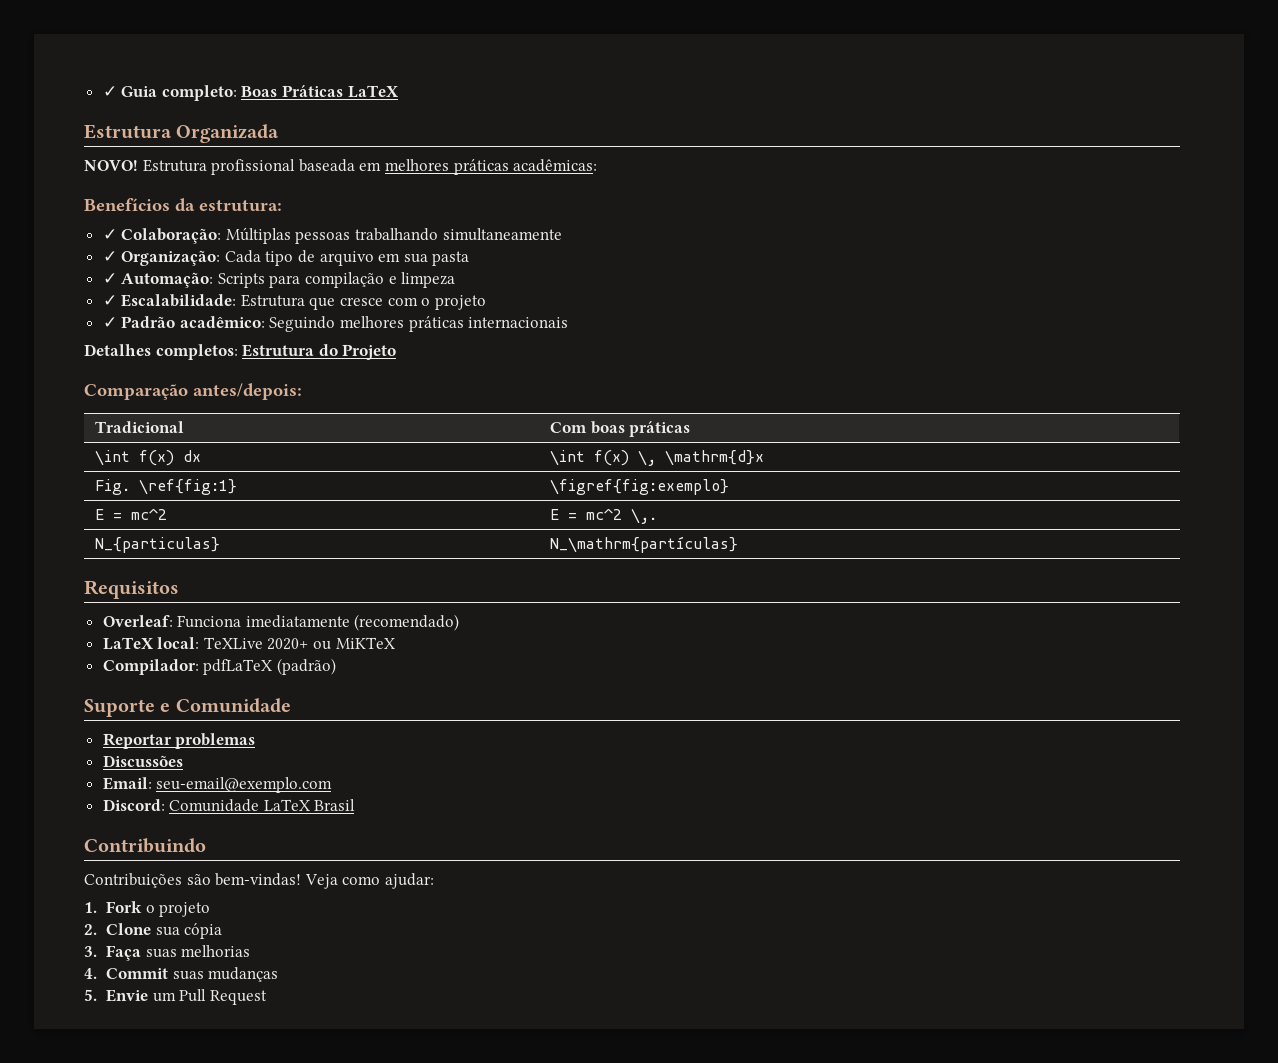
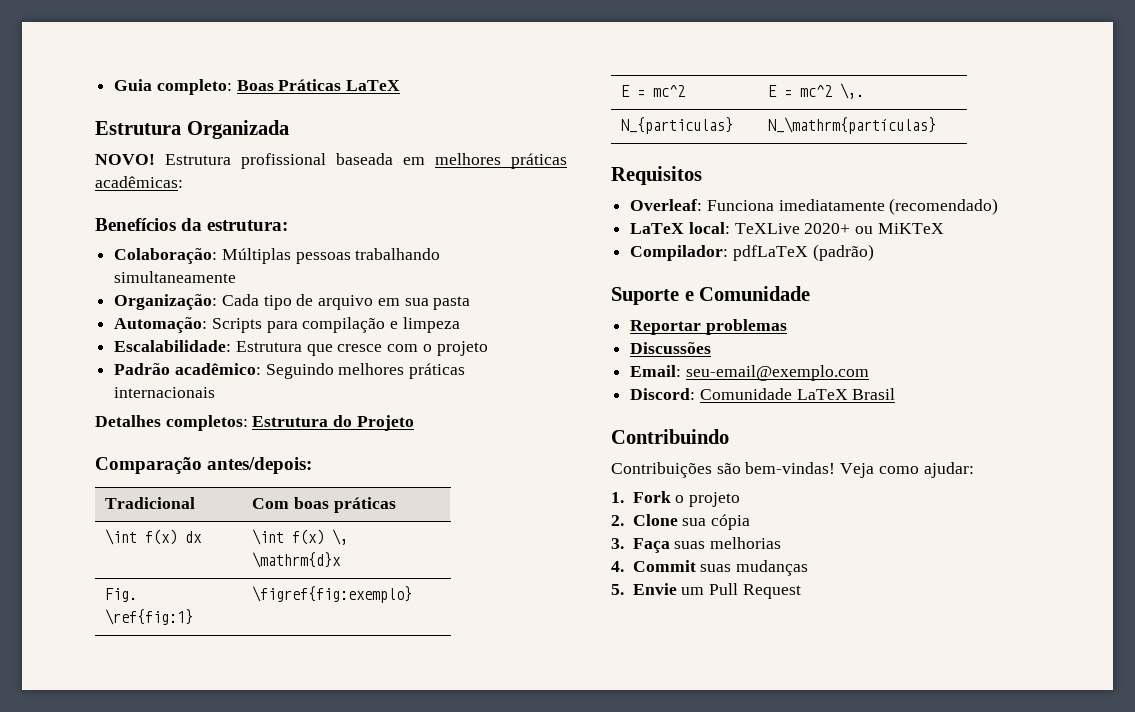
[102,86,117,97] ✓ -> (114, 85) none
[102,229,117,240] ✓ -> (289, 225) none
[102,251,117,262] ✓ -> (237, 277) none
[102,273,117,284] ✓ -> (471, 303) none
[102,295,117,306] ✓ -> (460, 325) none
[102,317,117,328] ✓ -> (488, 348) none

